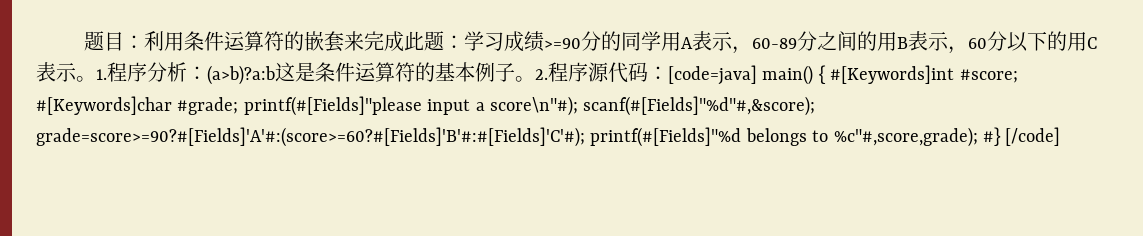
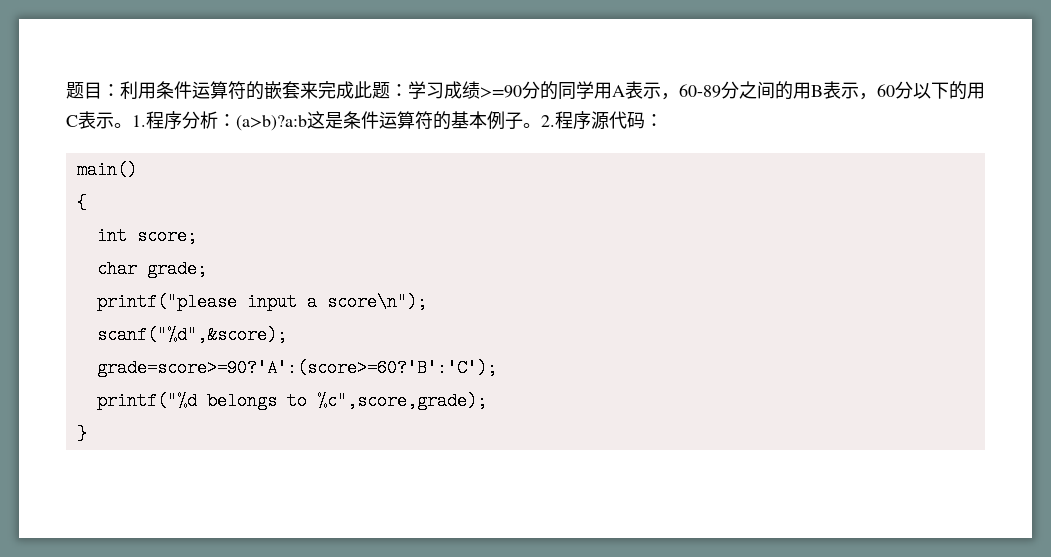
[668,65,757,85] [code=java] -> (663, 120) //
(814, 75) none -> (137, 170) //
[830,65,1018,84] [36,96,816,116] [36,127,1061,147] #[Keywords]int #score; #[Keywords]char #grade; printf(#[Fields]"please input a score\n"#); scanf(#[Fields]"%d"#,&score); grade=score>=90?#[Fields]'A'#:(score>=60?#[Fields]'B'#:#[Fields]'C'#); printf(#[Fields]"%d belongs to %c"#,score,grade); #} [/code] -> [96,227,197,245] [96,260,207,278] [96,293,427,311] [96,326,287,344] [96,359,497,377] [96,392,487,410] [76,425,87,443] // int score; // char grade; // printf("please input a score\n"); // scanf("%d",&score); // grade=score>=90?'A':(score>=60?'B':'C'); // printf("%d belongs to %c",score,grade); // }

